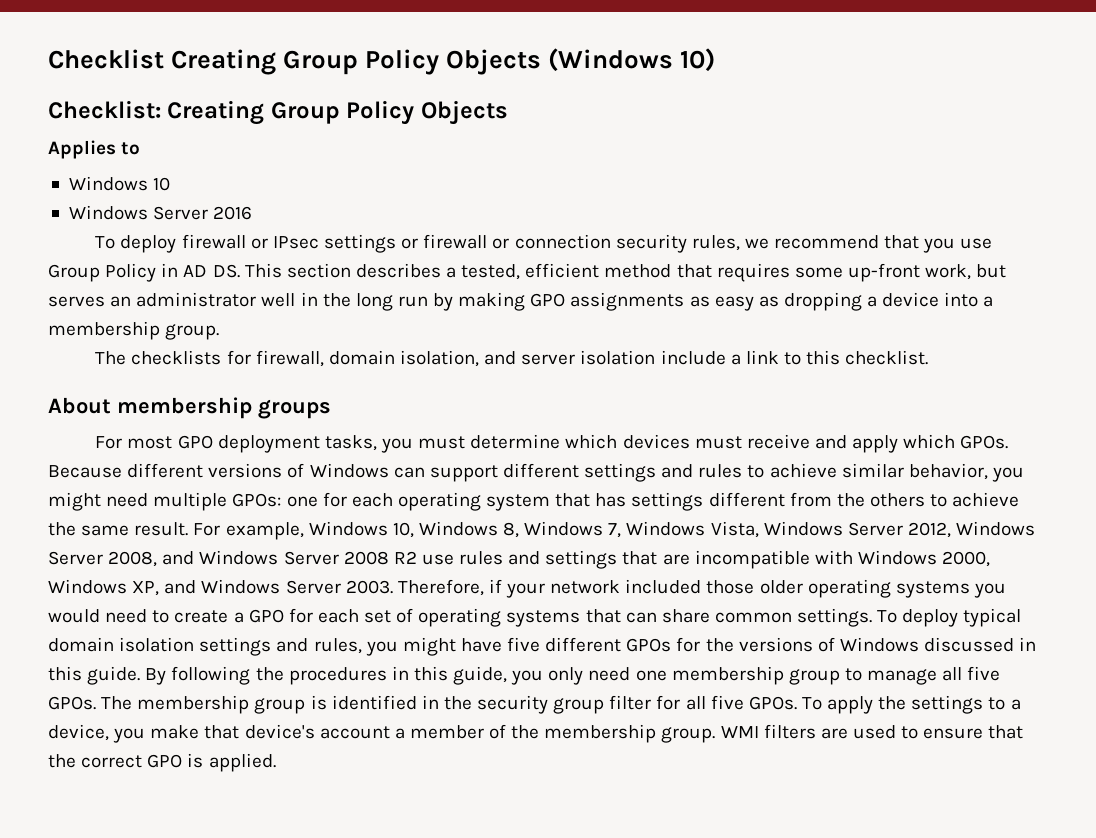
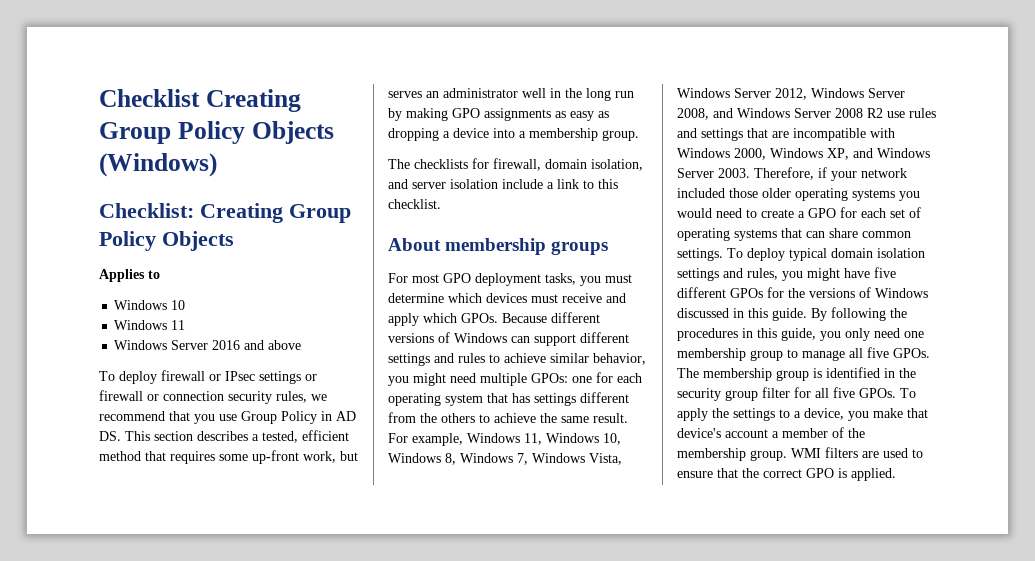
[548,48,716,72] (Windows 10) -> [99,153,217,177] (Windows)
(171, 184) none -> [114,320,186,330] // Windows 11
(253, 213) none -> [244,340,302,350] and above
(388, 528) none -> [524,433,599,445] 11, Windows

